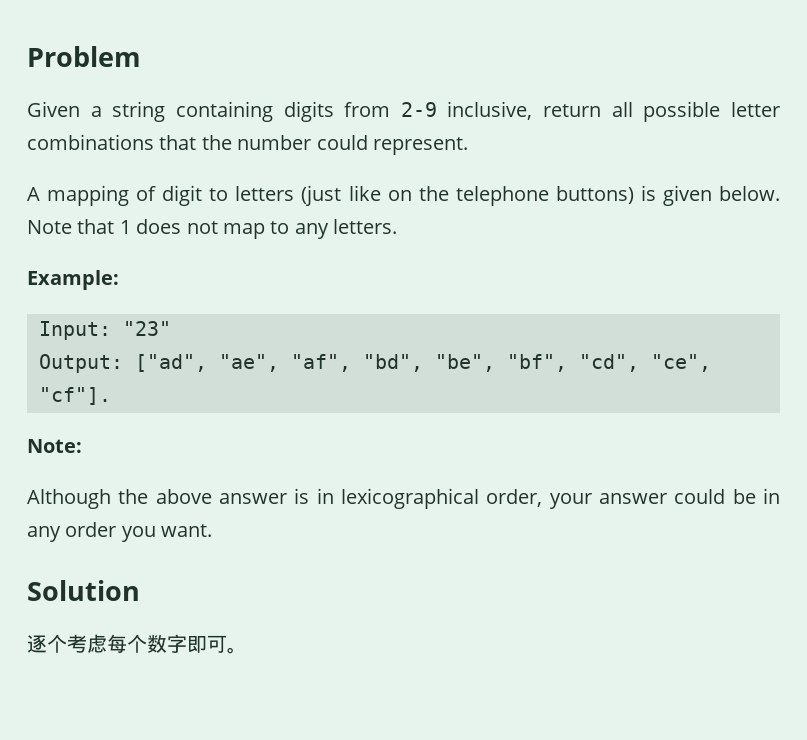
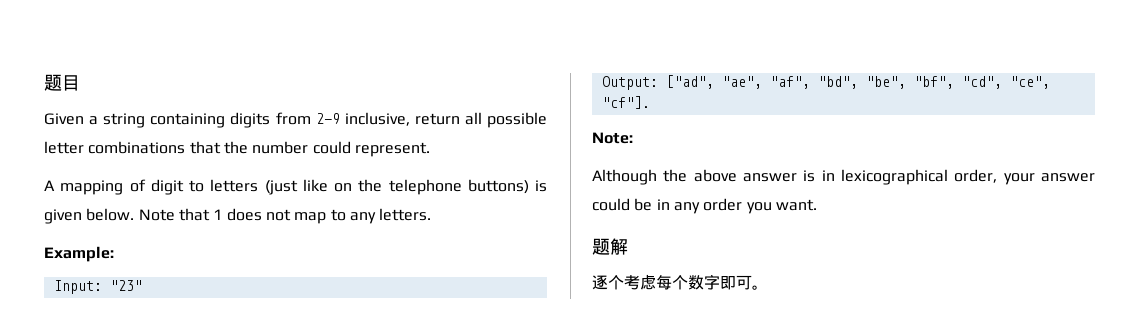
[27,46,141,67] Problem -> [44,74,80,91] 题目
[27,580,140,601] Solution -> [592,238,628,255] 题解

